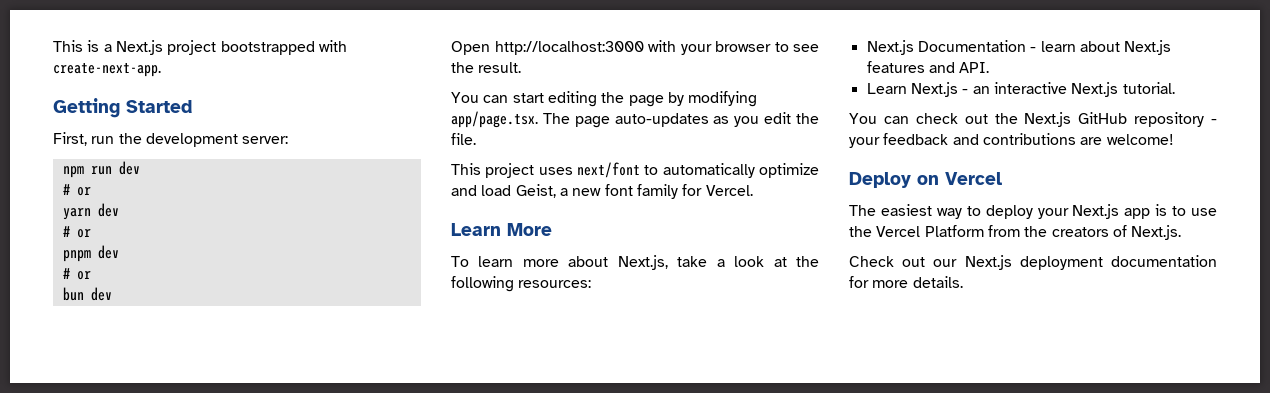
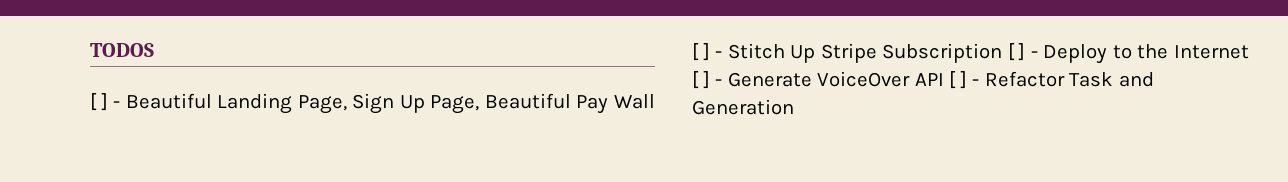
[53,40,347,55] [53,63,161,77] [53,98,192,118] [53,132,289,147] [62,161,140,178] [62,184,91,196] [62,203,119,220] [62,226,91,238] [62,245,119,262] [62,268,91,280] [62,287,112,301] [451,40,819,55] [451,62,522,73] [451,91,758,107] [451,111,819,128] [451,133,476,145] [451,162,819,178] [451,184,753,199] [451,223,552,236] [451,255,819,270] [451,276,592,292] [866,40,1172,55] [866,61,990,73] [866,82,1175,97] [849,112,1217,127] [849,133,1174,148] [849,172,1002,188] [849,204,1217,219] [849,225,1182,240] [849,255,1217,270] [849,276,963,288] This is a Next.js project bootstrapped with create-next-app. // Getting Started // First, run the development server: // npm run dev // # or // yarn dev // # or // pnpm dev // # or // bun dev // Open http://localhost:3000 with your browser to see the result. // You can start editing the page by modifying app/page.tsx. The page auto-updates as you edit the file. // This project uses next/font to automatically optimize and load Geist, a new font family for Vercel. // Learn More // To learn more about Next.js, take a look at the following resources: // Next.js Documentation - learn about Next.js features and API. // Learn Next.js - an interactive Next.js tutorial. // You can check out the Next.js GitHub repository - your feedback and contributions are welcome! // Deploy on Vercel // The easiest way to deploy your Next.js app is to use the Vercel Platform from the creators of Next.js. // Check out our Next.js deployment documentation for more details. -> [90,43,154,57] [90,93,655,114] [692,43,1249,64] [692,71,1154,89] [692,99,794,115] TODOS // [ ] - Beautiful Landing Page, Sign Up Page, Beautiful Pay Wall [ ] - Stitch Up Stripe Subscription [ ] - Deploy to the Internet [ ] - Generate VoiceOver API [ ] - Refactor Task and Generation

